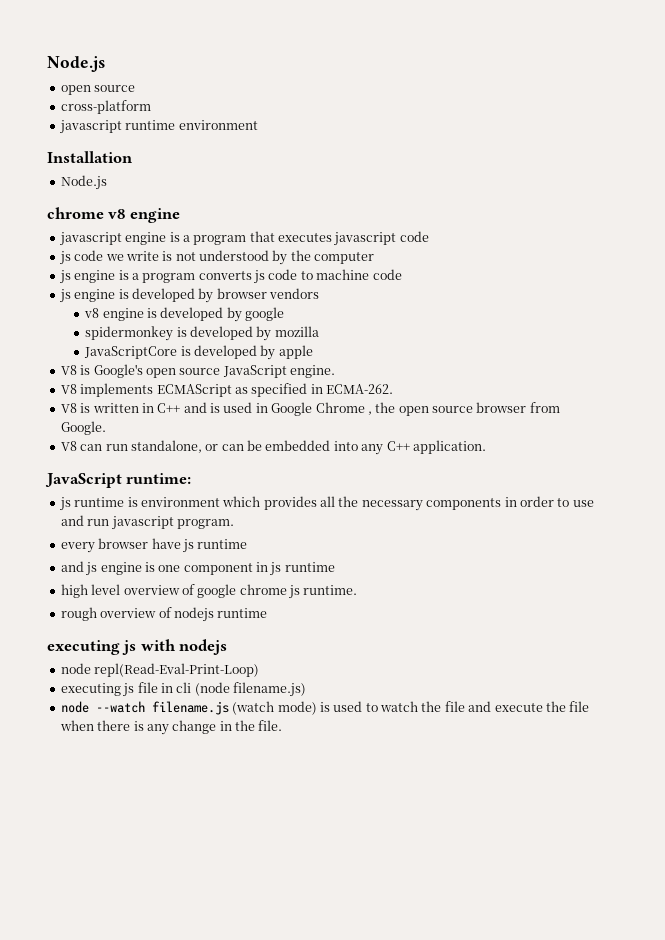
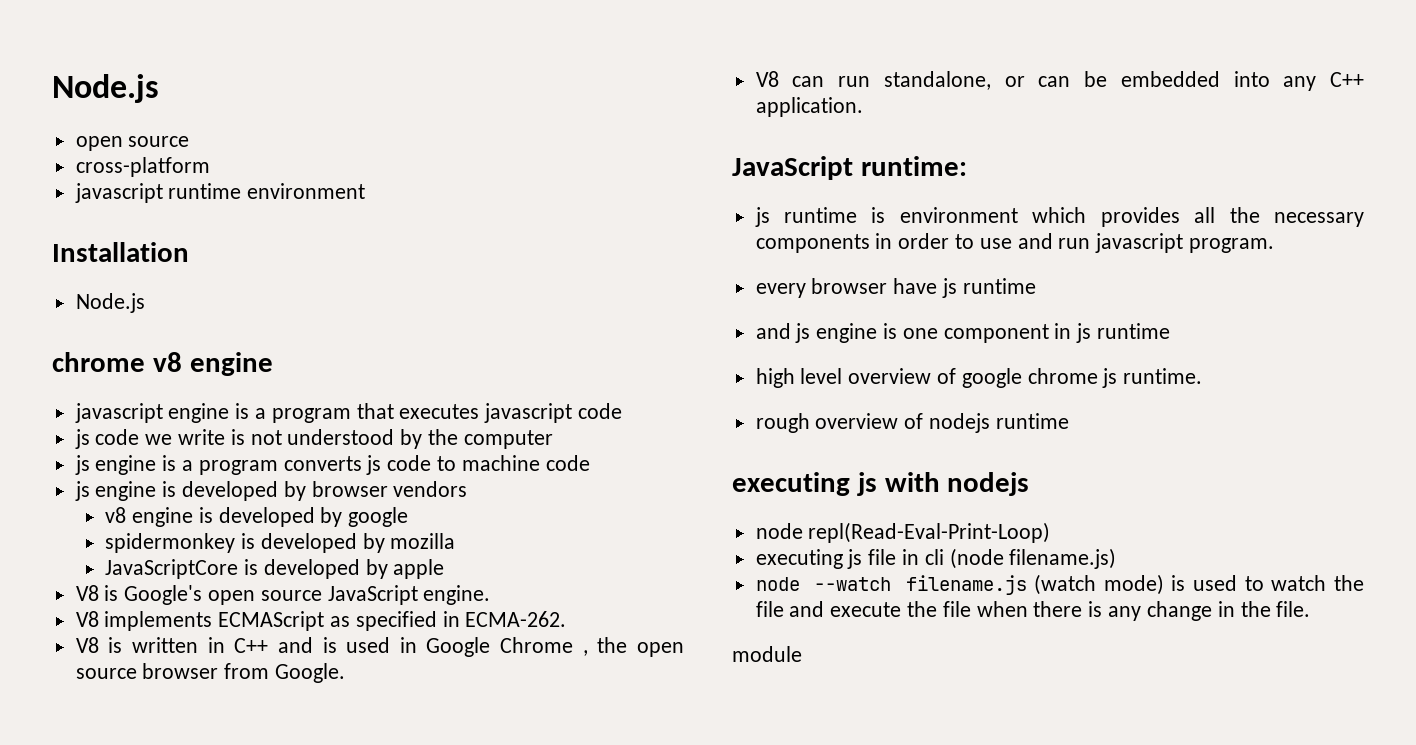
(283, 725) none -> [732,646,802,662] // module

